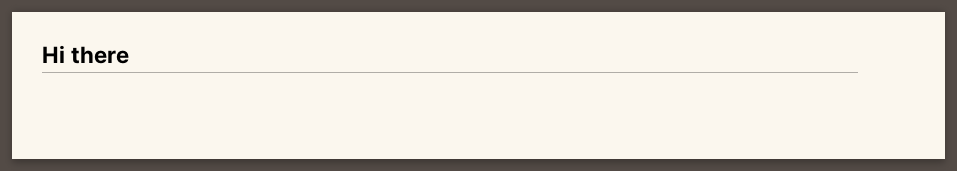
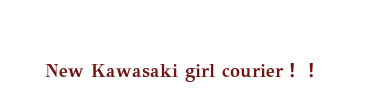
[42,45,130,64] Hi there -> [45,63,321,82] New Kawasaki girl courier！！

